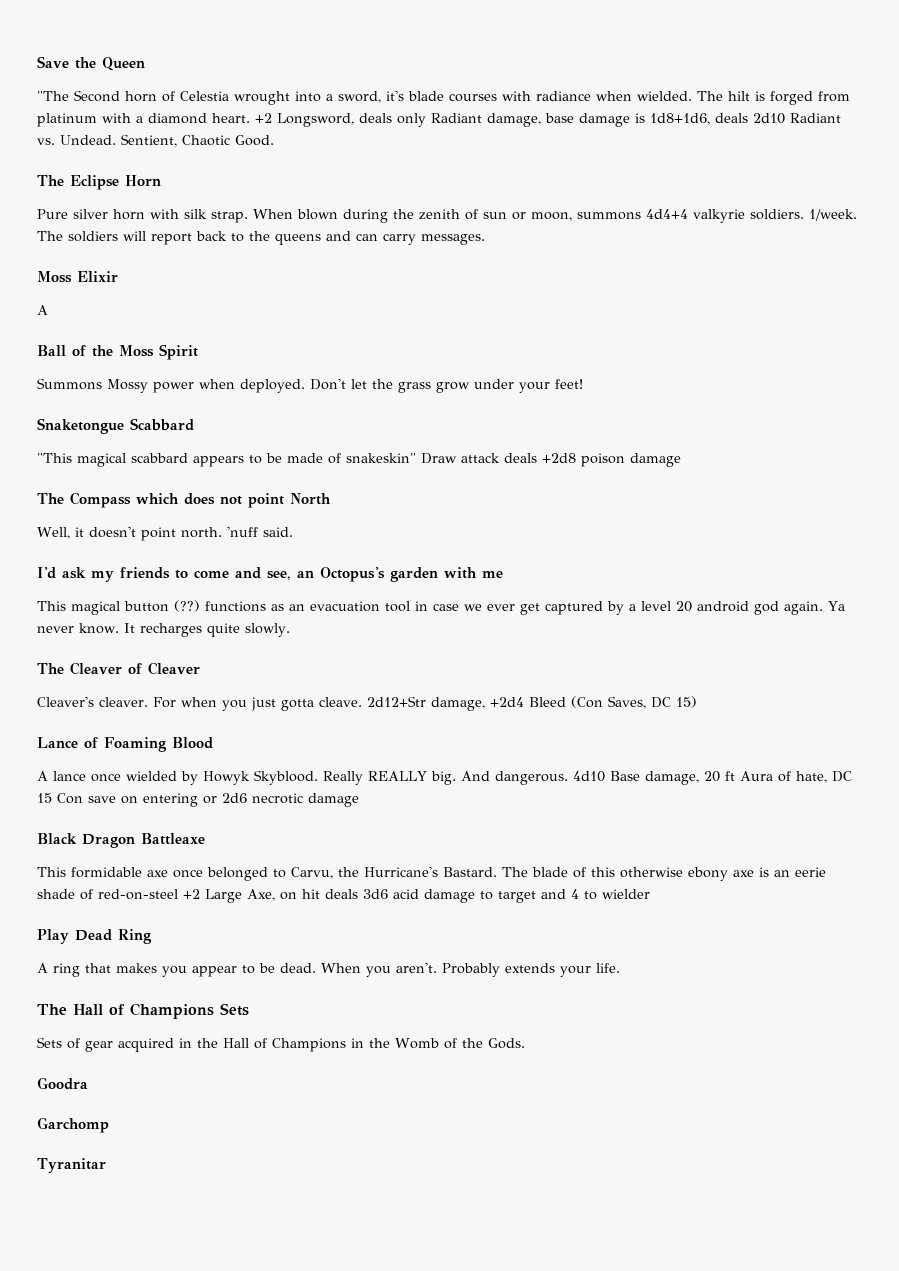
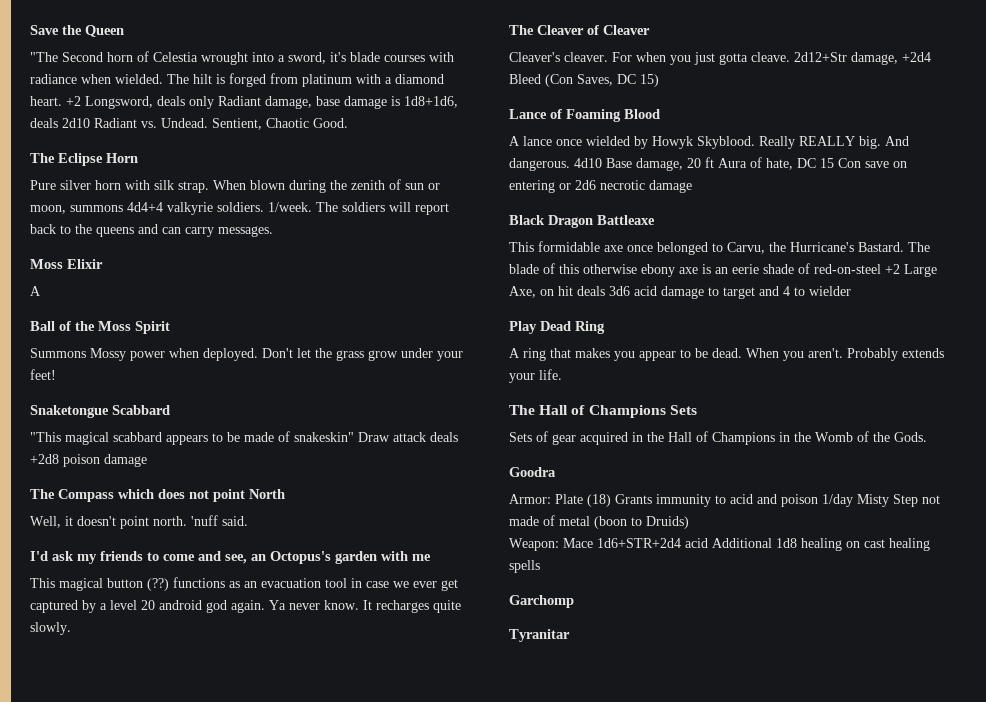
(88, 1083) none -> [509,494,940,507] [509,515,689,529] [509,538,930,551] [509,560,540,573] // Armor: Plate (18) Grants immunity to acid and poison 1/day Misty Step not made of metal (boon to Druids) // Weapon: Mace 1d6+STR+2d4 acid Additional 1d8 healing on cast healing spells

